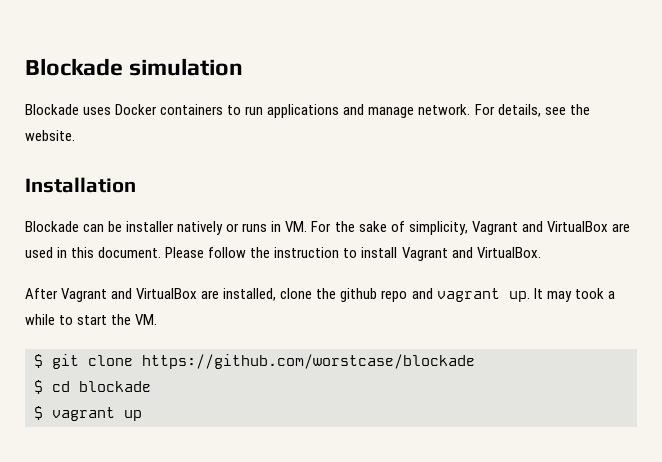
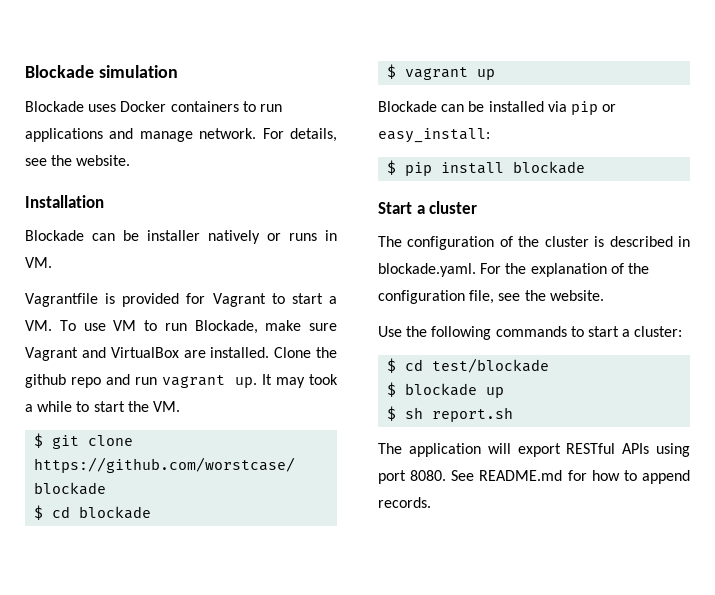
[311,221,630,235] [25,247,541,261] [25,288,313,302] For the sake of simplicity, Vagrant and VirtualBox are used in this document. Please follow the instruction to install Vagrant and VirtualBox. // After Vagrant and VirtualBox are installed, clone -> [25,293,337,307] [25,320,337,334] [25,347,312,361] // Vagrantfile is provided for Vagrant to start a VM. To use VM to run Blockade, make sure Vagrant and VirtualBox are installed. Clone
(433, 293) none -> [134,377,157,385] run
(142, 415) none -> [378,101,617,115] [378,128,490,143] [387,160,586,176] [378,201,478,214] [378,236,690,250] [378,263,649,277] [378,290,604,304] [378,326,683,340] [387,358,550,373] [387,382,505,398] [387,406,514,422] [378,443,690,457] [378,470,690,484] [378,497,431,508] // Blockade can be installed via pip or easy_install: // $ pip install blockade // Start a cluster // The configuration of the cluster is described in blockade.yaml. For the explanation of the configuration file, see the website. // Use the following commands to start a cluster: // $ cd test/blockade // $ blockade up // $ sh report.sh // The application will export RESTful APIs using port 8080. See README.md for how to append records.

